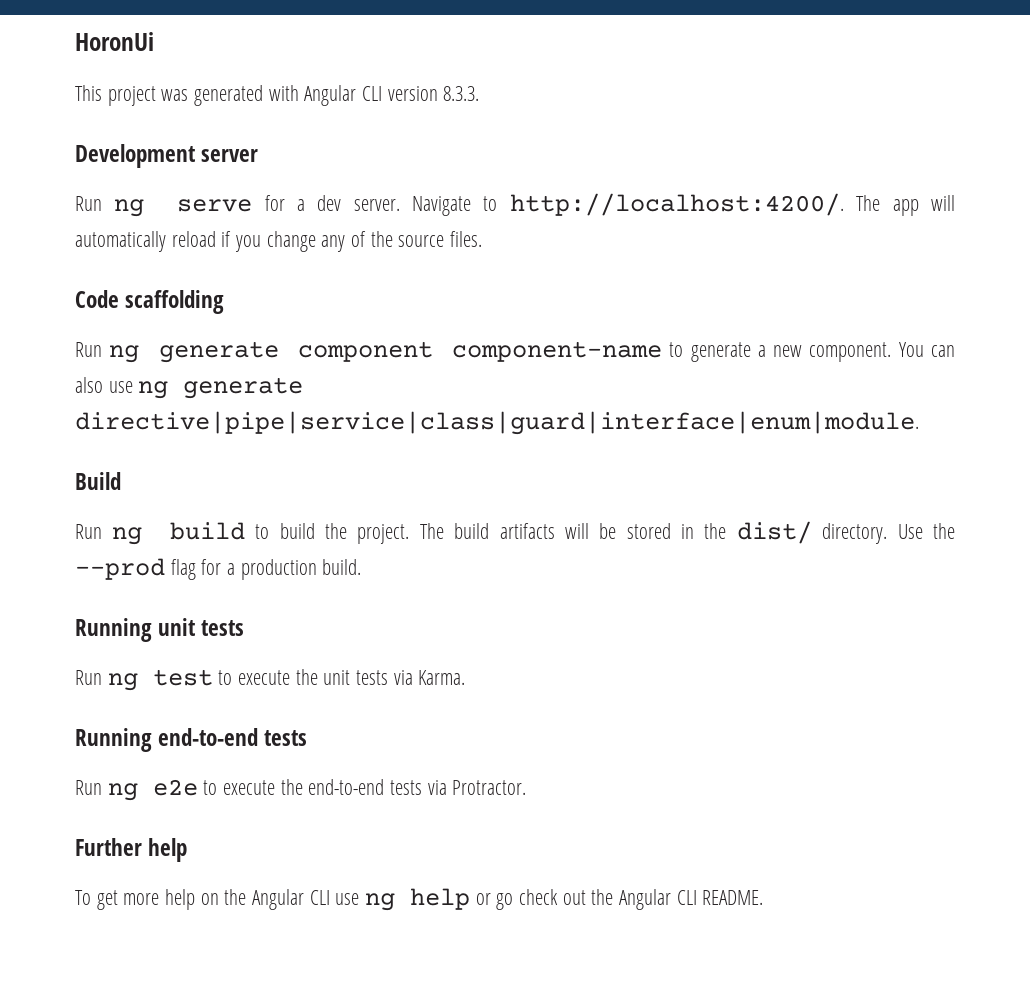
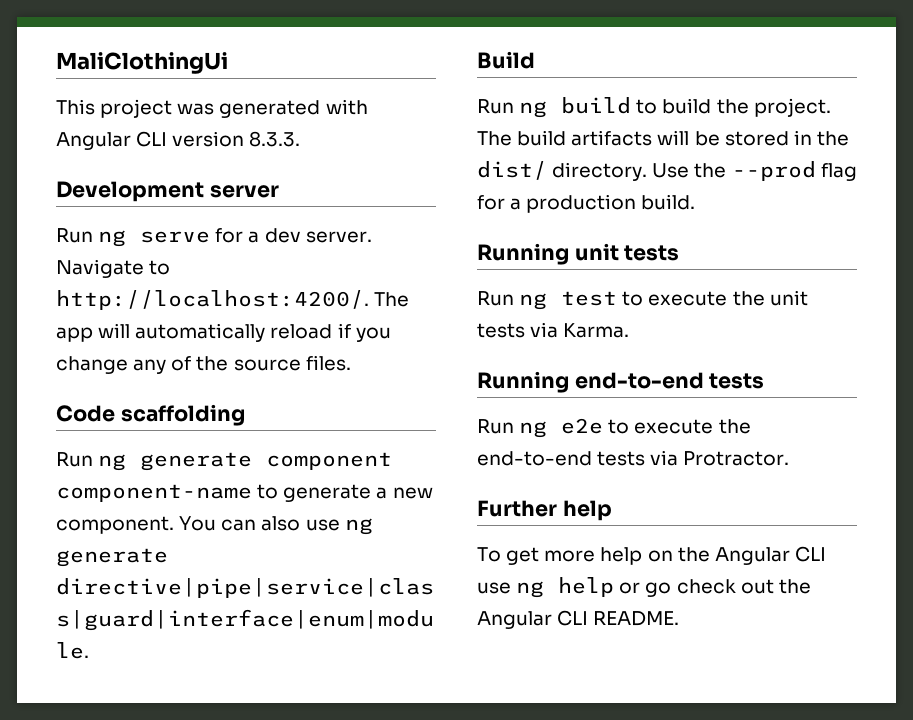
[75,32,154,51] HoronUi -> [56,52,228,74] MaliClothingUi

